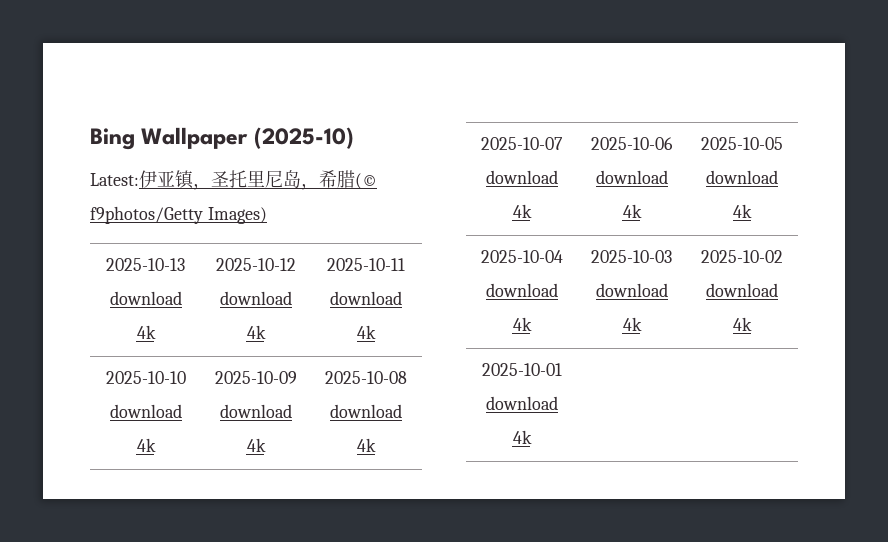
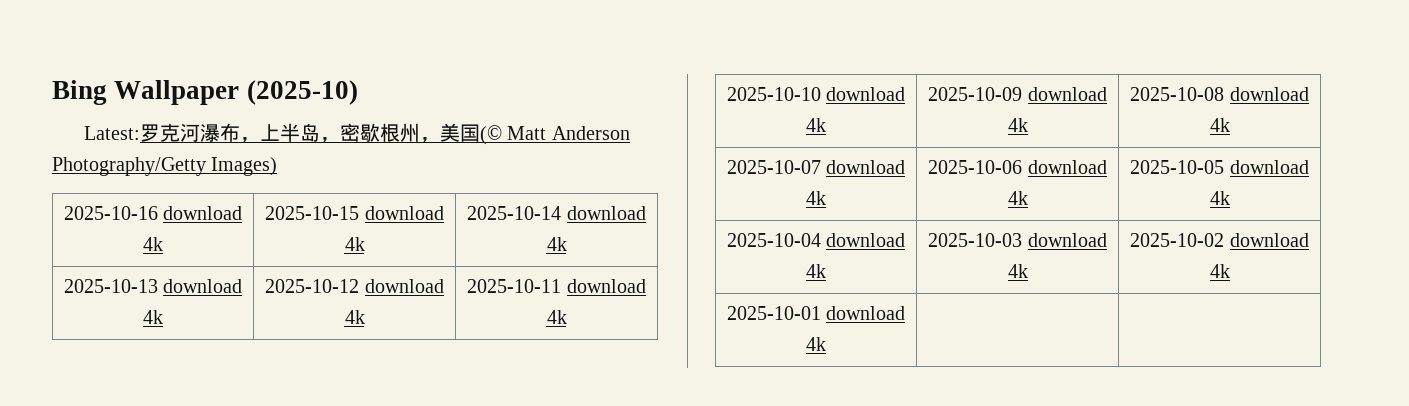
[139,170,377,190] [90,206,267,224] 伊亚镇，圣托里尼岛，希腊(© f9photos/Getty Images) -> [139,123,630,145] [52,157,278,176] [63,206,243,220] [143,237,163,251] [265,206,444,220] [344,237,365,251] [467,206,646,220] [546,237,567,251] 罗克河瀑布，上半岛，密歇根州，美国(© Matt Anderson Photography/Getty Images) // 2025-10-16 download 4k | 2025-10-15 download 4k | 2025-10-14 download 4k

